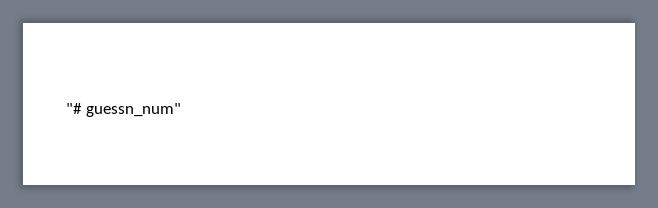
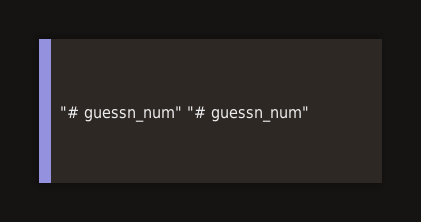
[66,103,181,117] "# guessn_num" -> [60,106,309,122] "# guessn_num" "# guessn_num"

